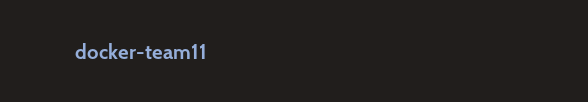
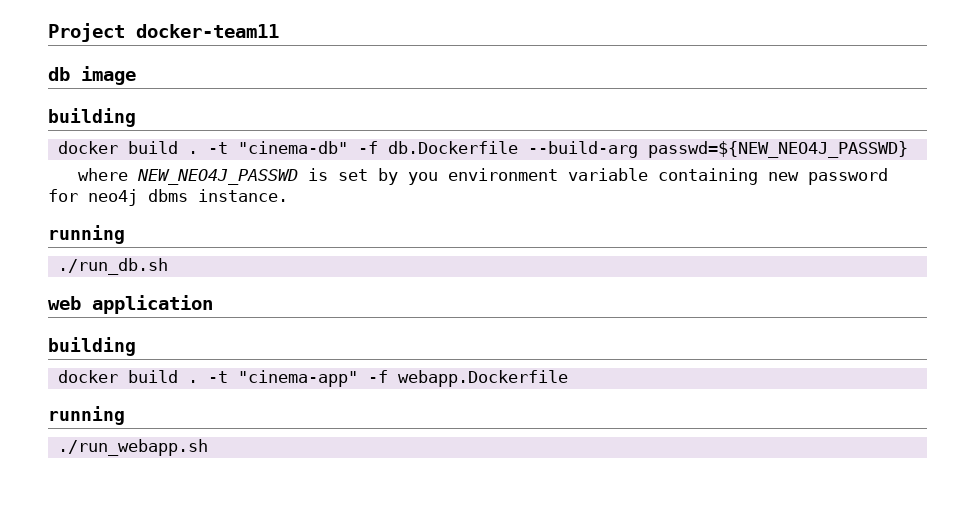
(75, 51) none -> [48,23,125,42] Project
(207, 51) none -> [48,66,136,85] [48,108,136,127] [57,141,908,158] [77,168,888,185] [48,189,288,206] [48,225,125,244] [57,258,168,275] [48,295,213,314] [48,337,136,356] [57,370,568,387] [48,406,125,425] [57,439,208,456] // db image // building // docker build . -t "cinema-db" -f db.Dockerfile --build-arg passwd=${NEW_NEO4J_PASSWD} // where NEW_NEO4J_PASSWD is set by you environment variable containing new password for neo4j dbms instance. // running // ./run_db.sh // web application // building // docker build . -t "cinema-app" -f webapp.Dockerfile // running // ./run_webapp.sh

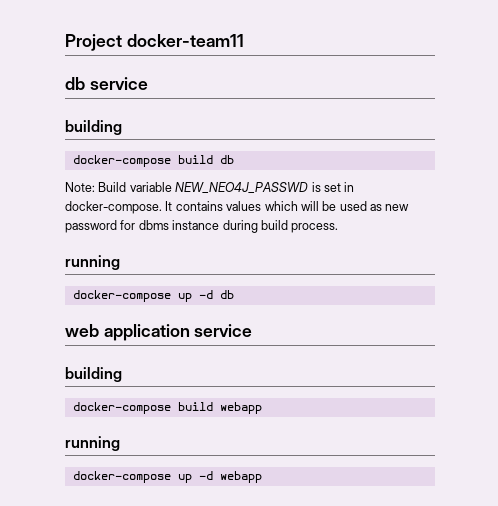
[81,66,136,85] [48,108,136,127] [57,141,908,158] [77,168,888,185] [48,189,288,206] [48,225,125,244] [57,258,168,275] image // building // docker build . -t "cinema-db" -f db.Dockerfile --build-arg passwd=${NEW_NEO4J_PASSWD} // where NEW_NEO4J_PASSWD is set by you environment variable containing new password for neo4j dbms instance. // running // ./run_db.sh -> [89,77,148,90] [65,120,122,135] [72,155,234,167] [65,182,355,193] [65,201,410,214] [65,220,339,233] [65,255,120,270] [72,290,234,302] service // building // docker-compose build db // Note: Build variable NEW_NEO4J_PASSWD is set in docker-compose. It contains values which will be used as new password for dbms instance during build process. // running // docker-compose up -d db
[48,337,136,356] [57,370,568,387] [48,406,125,425] [57,439,208,456] // building // docker build . -t "cinema-app" -f webapp.Dockerfile // running // ./run_webapp.sh -> [194,324,253,337] [65,367,122,382] [72,402,262,414] [65,436,120,451] [72,471,262,483] service // building // docker-compose build webapp // running // docker-compose up -d webapp

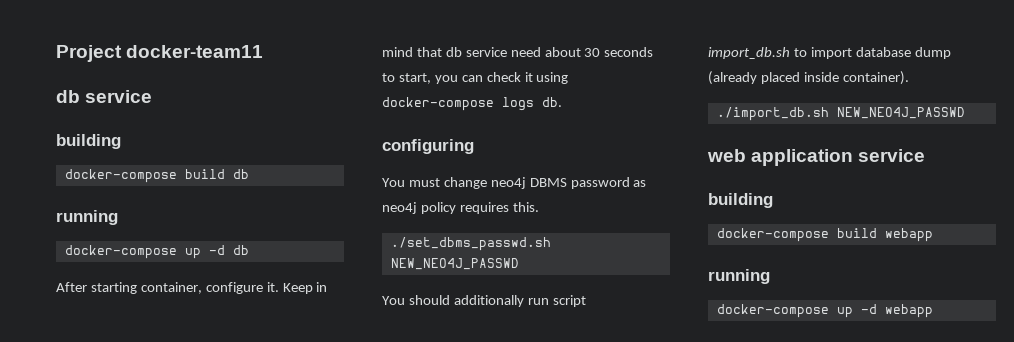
[65,182,355,193] [65,201,410,214] [65,220,339,233] // Note: Build variable NEW_NEO4J_PASSWD is set in docker-compose. It contains values which will be used as new password for dbms instance during build process. -> (249, 174) none
(234, 294) none -> [56,282,328,294] [382,47,654,57] [382,72,569,84] [382,97,562,111] [382,139,474,154] [382,177,647,189] [382,202,539,214] [390,237,551,251] [390,258,519,270] [382,295,586,307] [708,47,951,59] [708,71,909,85] [716,107,965,121] // After starting container, configure it. Keep in mind that db service need about 30 seconds to start, you can check it using docker-compose logs db. // configuring // You must change neo4j DBMS password as neo4j policy requires this. // ./set_dbms_passwd.sh NEW_NEO4J_PASSWD // You should additionally run script import_db.sh to import database dump (already placed inside container). // ./import_db.sh NEW_NEO4J_PASSWD

